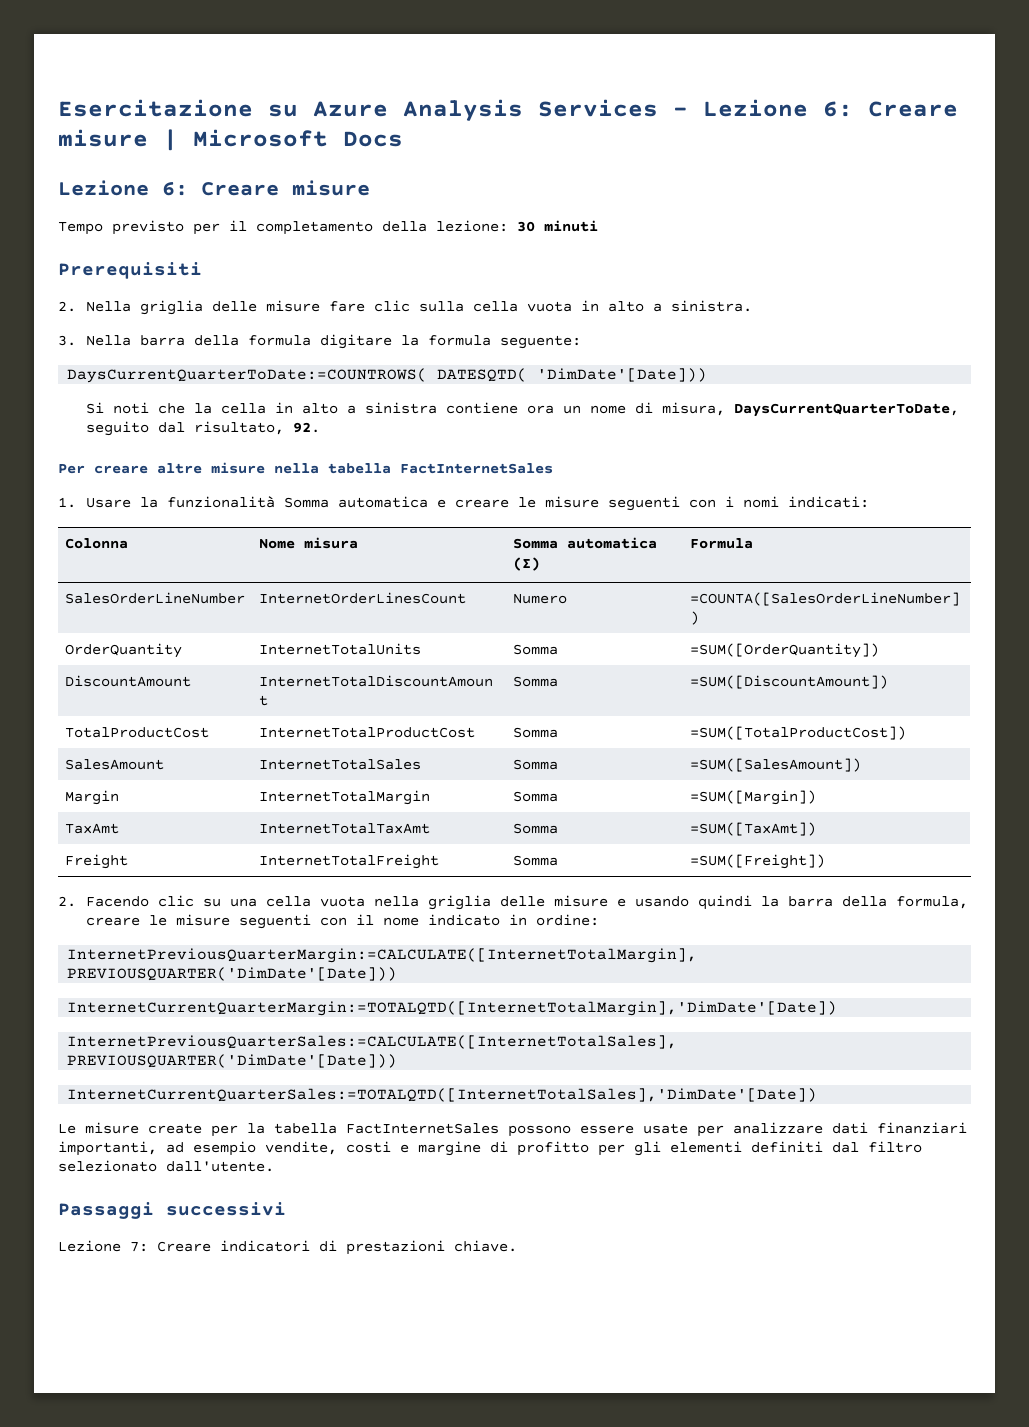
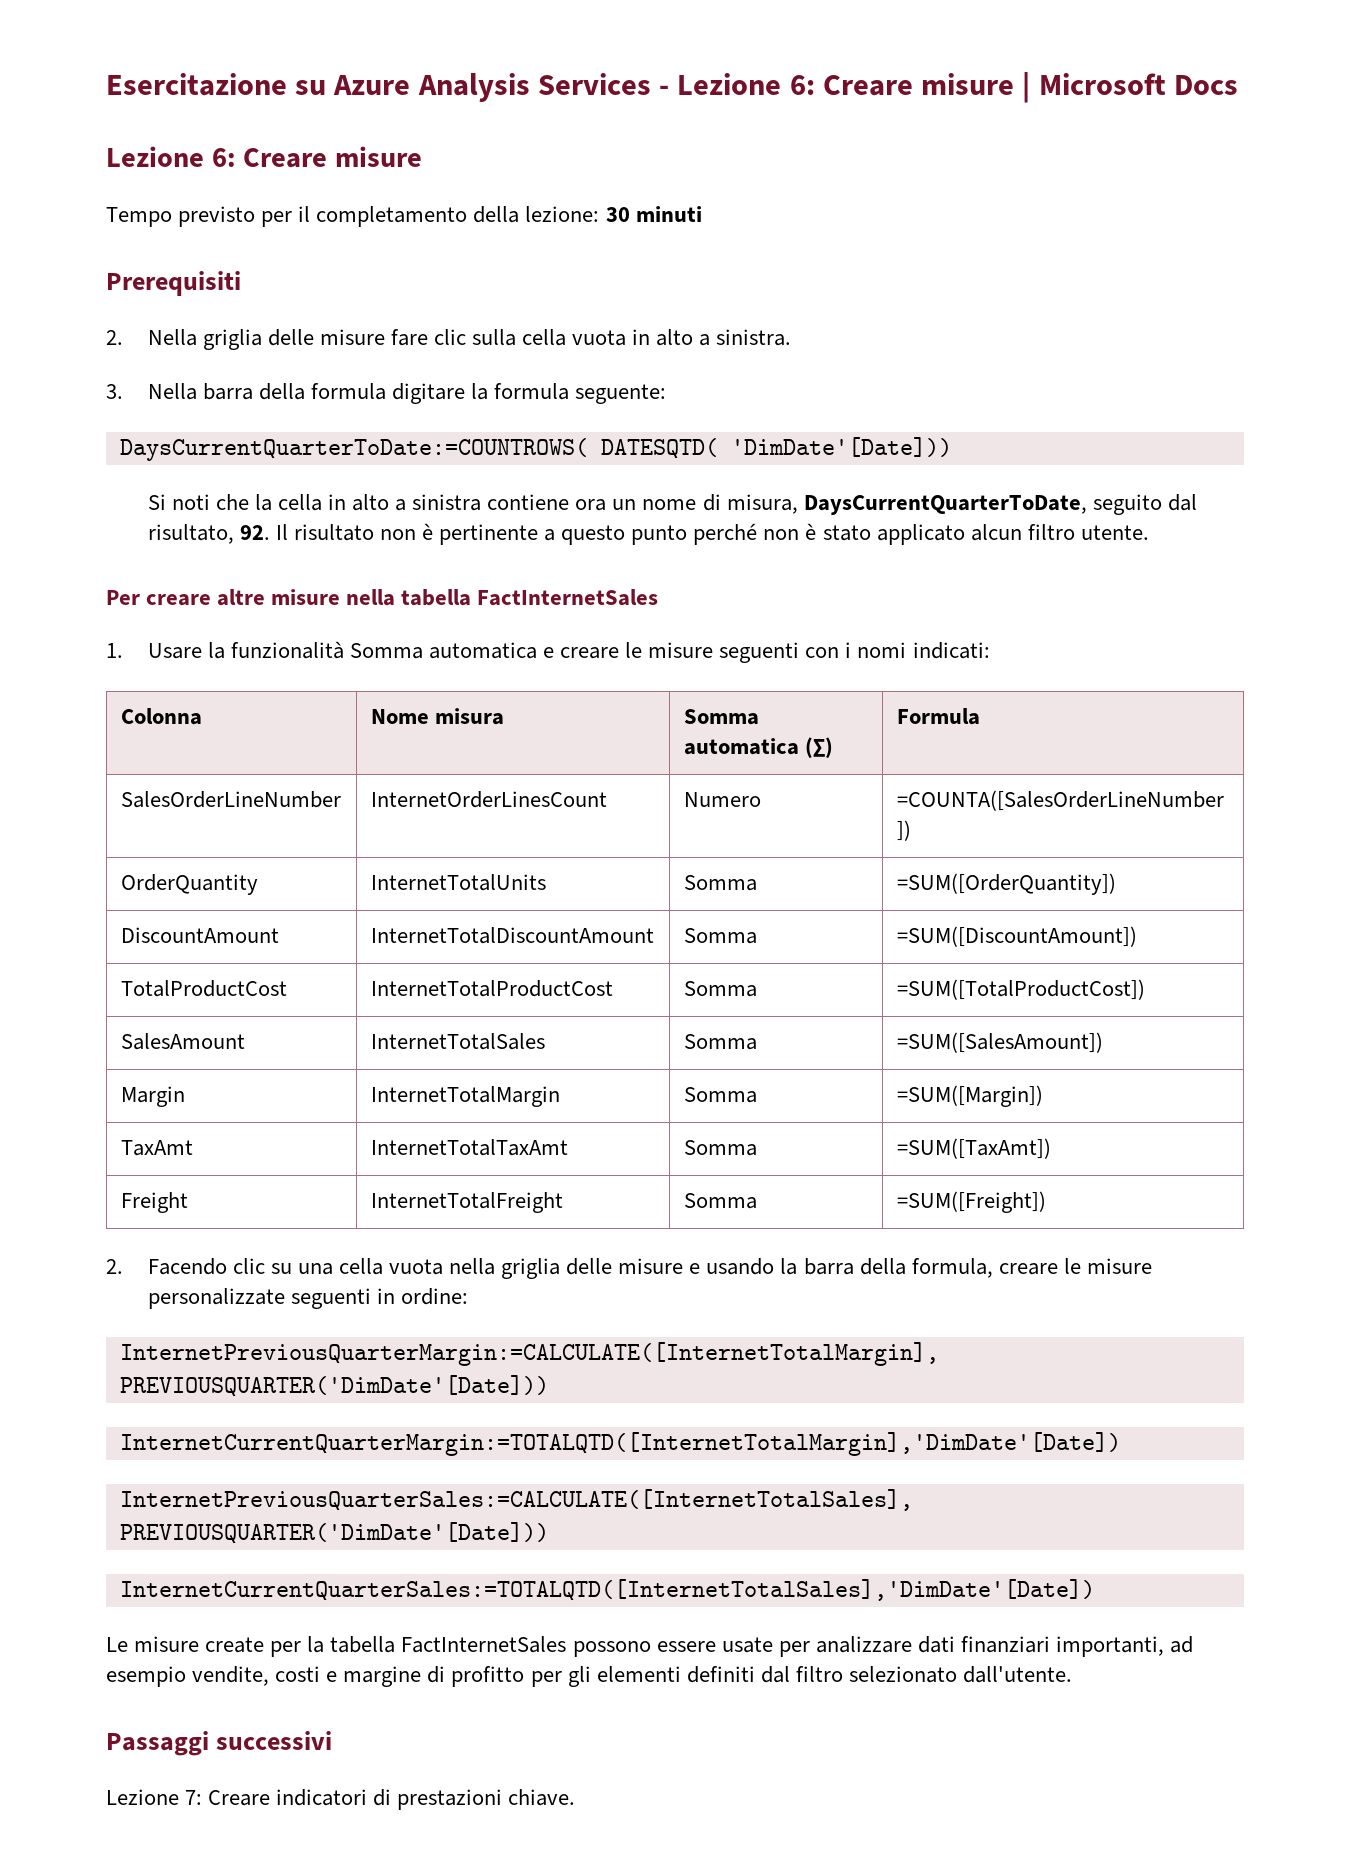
(320, 427) none -> [275,523,1149,545] Il risultato non è pertinente a questo punto perché non è stato applicato alcun filtro utente.
[697,895,752,910] quindi -> (775, 1266) none
[238,914,500,929] seguenti con il nome indicato -> [147,1288,371,1309] personalizzate seguenti

